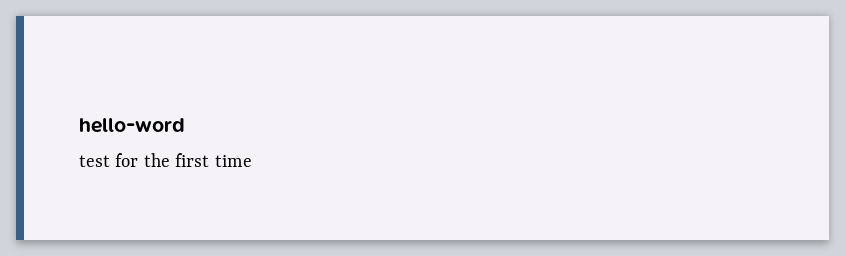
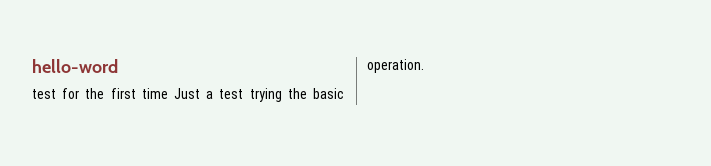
(252, 161) none -> [174,88,344,102] [367,59,424,73] Just a test trying the basic operation.

